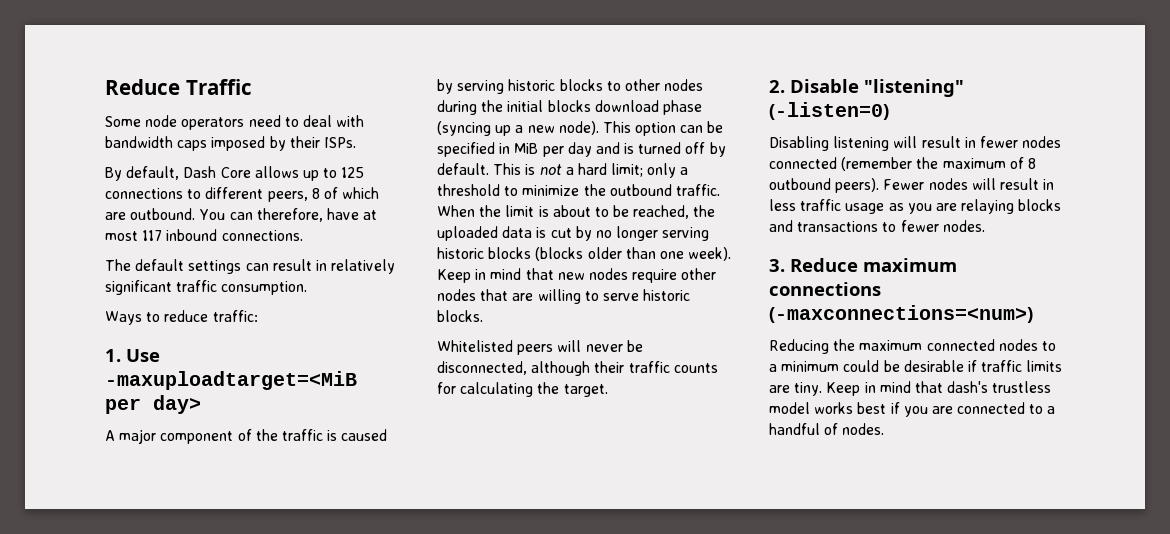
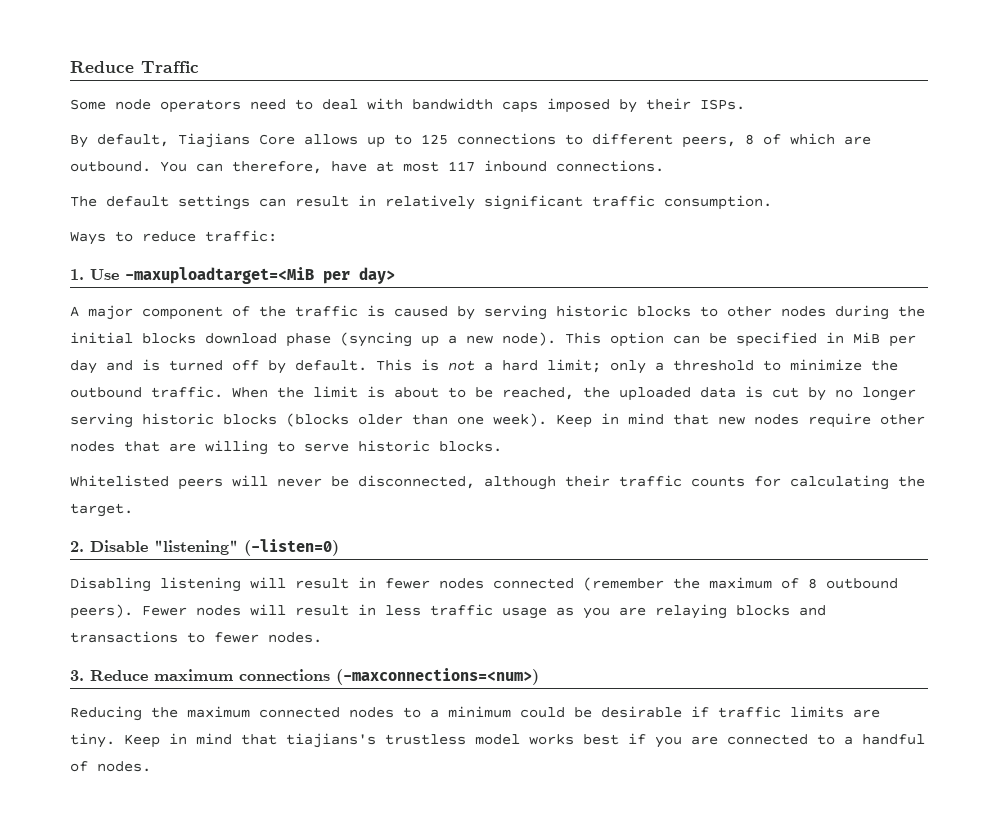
[183,166,217,178] Dash -> [178,133,250,148] Tiajians
[947,381,989,393] dash's -> [286,733,376,748] tiajians's

